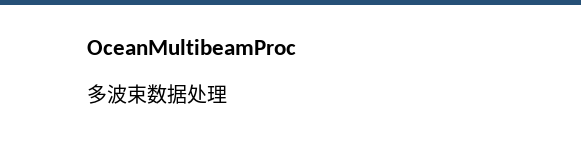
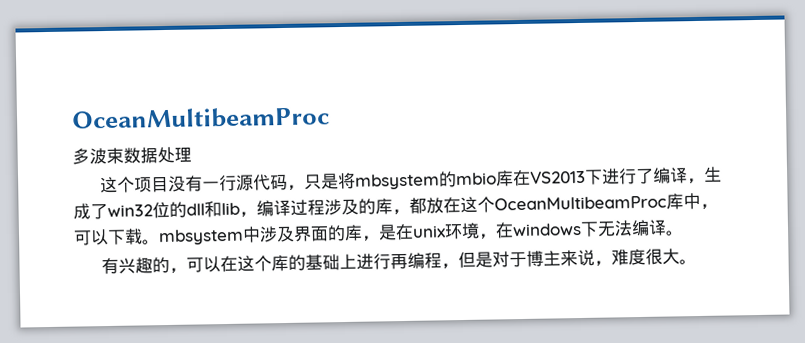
(227, 94) none -> [99,166,722,194] [73,192,718,220] [73,219,684,246] [100,248,697,275] // 这个项目没有一行源代码，只是将mbsystem的mbio库在VS2013下进行了编译，生成了win32位的dll和lib，编译过程涉及的库，都放在这个OceanMultibeamProc库中，可以下载。mbsystem中涉及界面的库，是在unix环境，在windows下无法编译。 // 有兴趣的，可以在这个库的基础上进行再编程，但是对于博主来说，难度很大。

